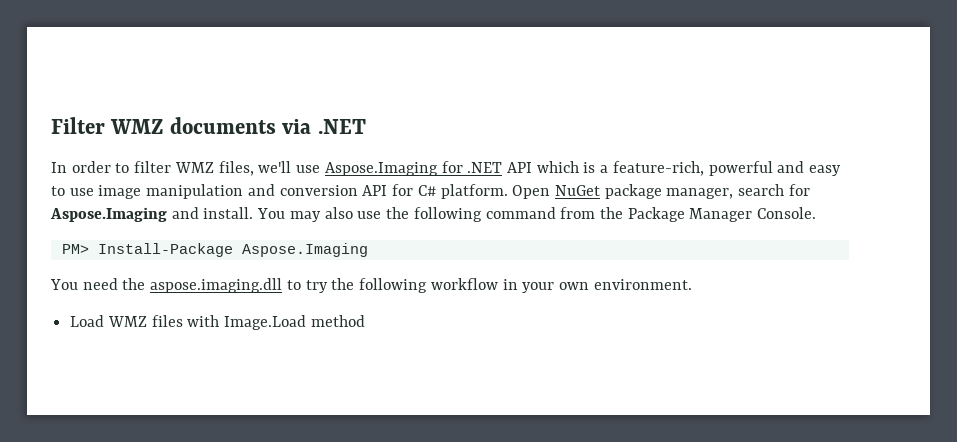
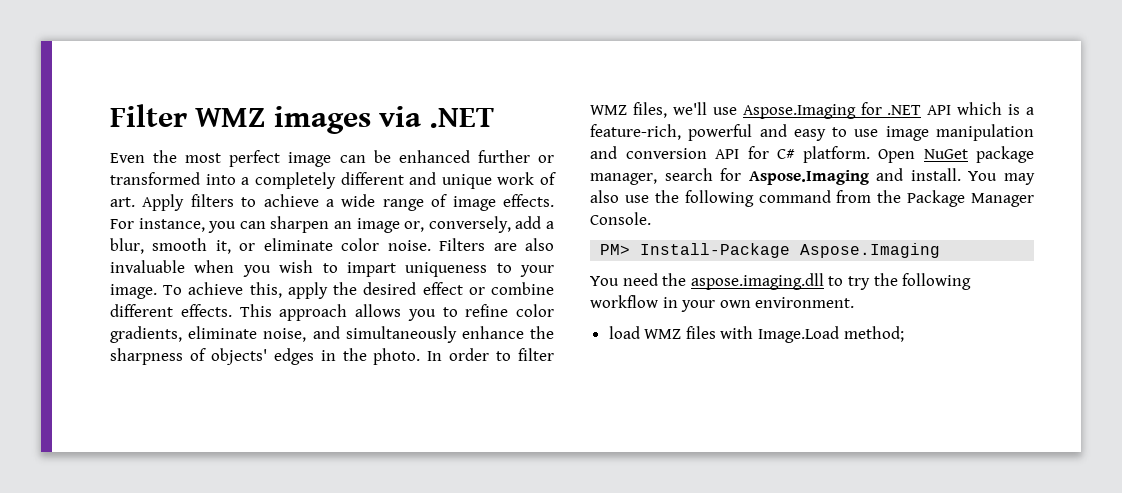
[169,117,276,134] documents -> [273,106,371,134] images
(366, 126) none -> [110,150,554,167] [110,172,556,189] [110,194,554,211] [110,216,554,233] [110,238,555,254] [110,260,554,277] [110,282,554,299] [110,304,554,321] [110,326,554,343] [110,348,421,365] Even the most perfect image can be enhanced further or transformed into a completely different and unique work of art. Apply filters to achieve a wide range of image effects. For instance, you can sharpen an image or, conversely, add a blur, smooth it, or eliminate color noise. Filters are also invaluable when you wish to impart uniqueness to your image. To achieve this, apply the desired effect or combine different effects. This approach allows you to refine color gradients, eliminate noise, and simultaneously enhance the sharpness of objects' edges in the photo.
[70,315,105,327] Load -> [608,326,640,339] load
[310,315,365,327] method -> [843,326,904,342] method;

